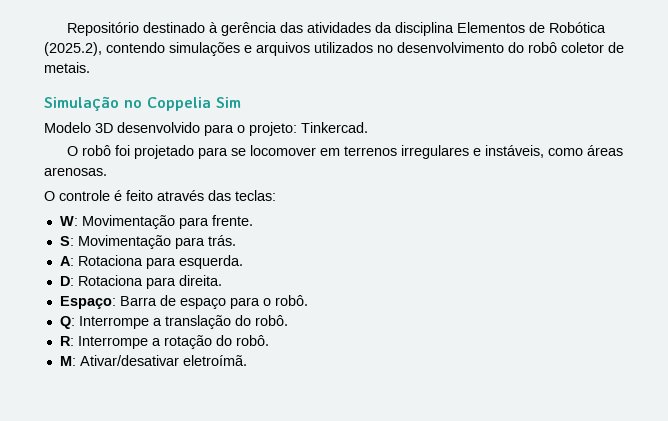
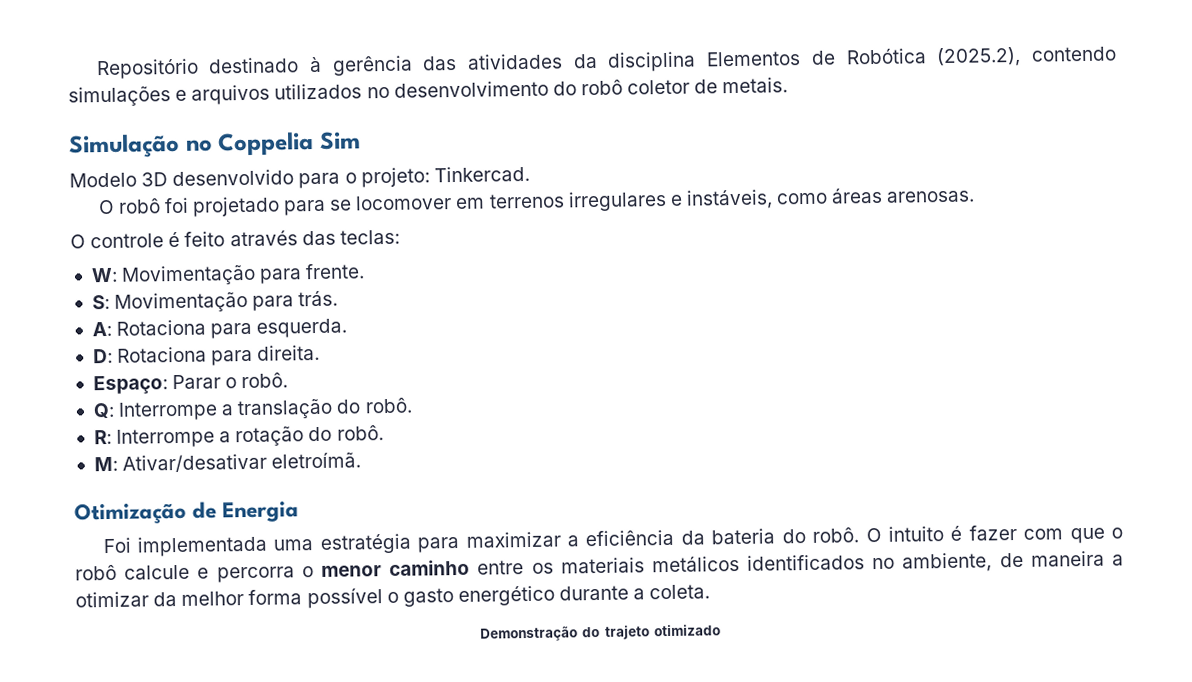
[119,295,260,309] Barra de espaço para -> [172,374,222,390] Parar
(247, 360) none -> [74,501,300,525] [102,524,1124,557] [75,550,1124,583] [75,584,711,609] [480,624,721,642] // Otimização de Energia // Foi implementada uma estratégia para maximizar a eficiência da bateria do robô. O intuito é fazer com que o robô calcule e percorra o menor caminho entre os materiais metálicos identificados no ambiente, de maneira a otimizar da melhor forma possível o gasto energético durante a coleta. // Demonstração do trajeto otimizado

